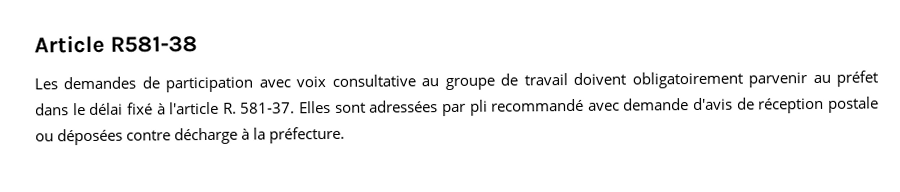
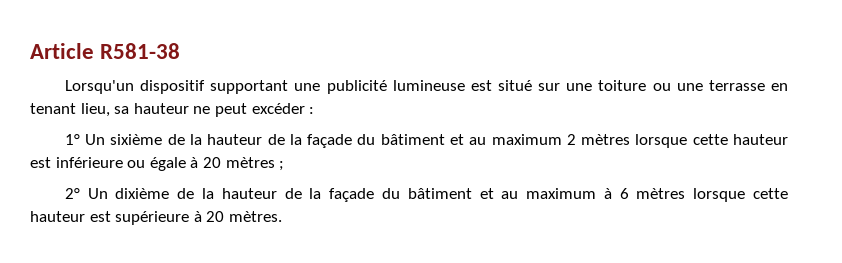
[34,70,878,93] [35,96,880,117] [35,126,346,146] Les demandes de participation avec voix consultative au groupe de travail doivent obligatoirement parvenir au préfet dans le délai fixé à l'article R. 581-37. Elles sont adressées par pli recommandé avec demande d'avis de réception postale ou déposées contre décharge à la préfecture. -> [64,80,788,94] [30,103,315,117] [64,134,788,148] [30,157,285,171] [64,188,788,202] [30,211,282,225] Lorsqu'un dispositif supportant une publicité lumineuse est situé sur une toiture ou une terrasse en tenant lieu, sa hauteur ne peut excéder : // 1° Un sixième de la hauteur de la façade du bâtiment et au maximum 2 mètres lorsque cette hauteur est inférieure ou égale à 20 mètres ; // 2° Un dixième de la hauteur de la façade du bâtiment et au maximum à 6 mètres lorsque cette hauteur est supérieure à 20 mètres.

